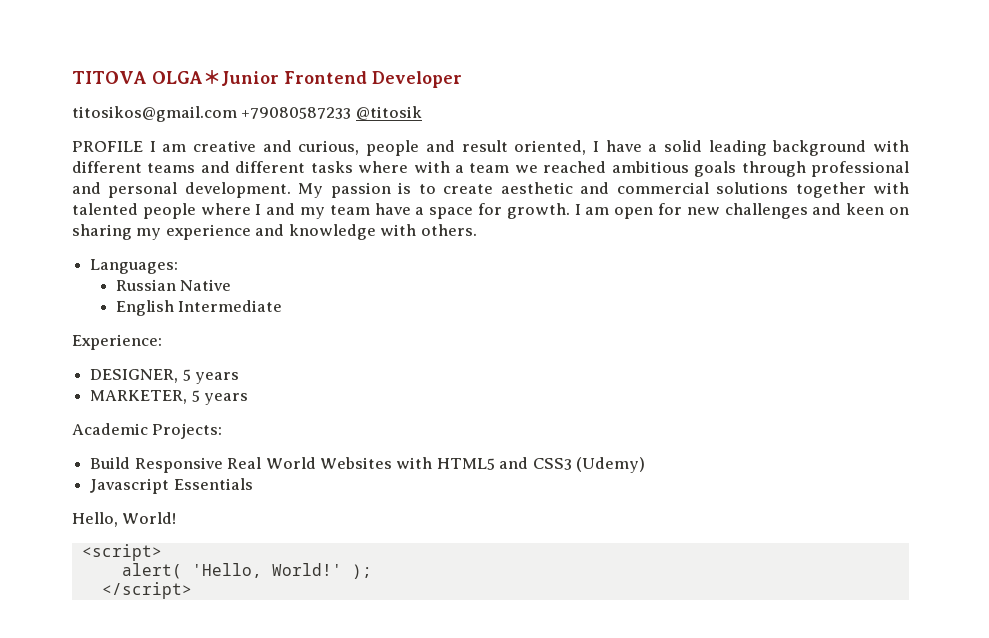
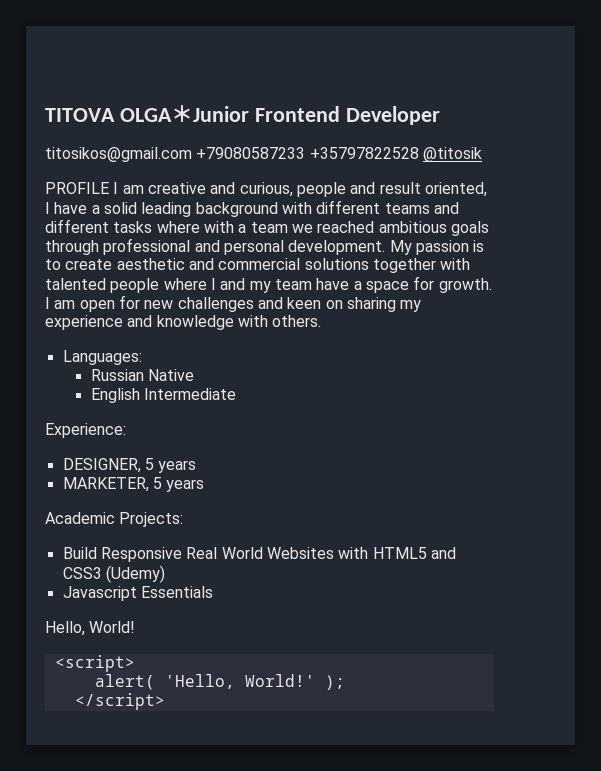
(352, 113) none -> [309,147,419,159] +35797822528

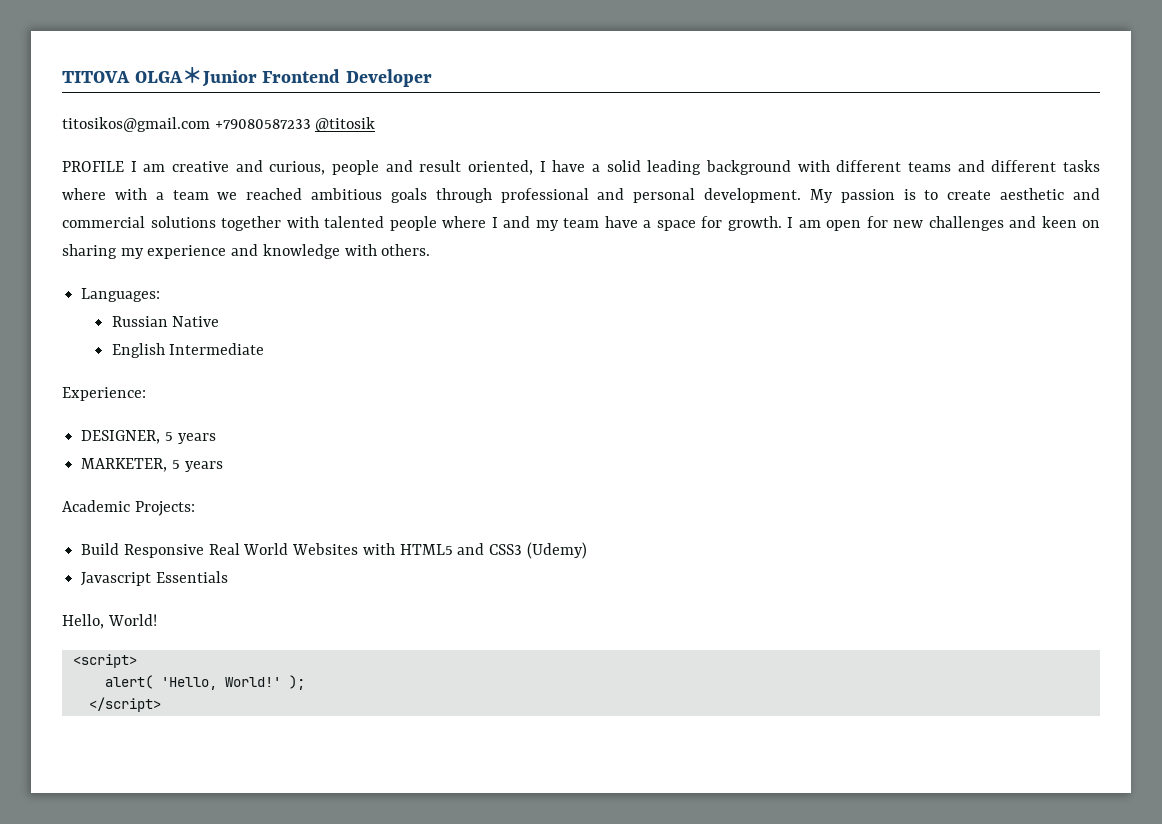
[309,147,419,159] +35797822528 -> (311, 124) none

